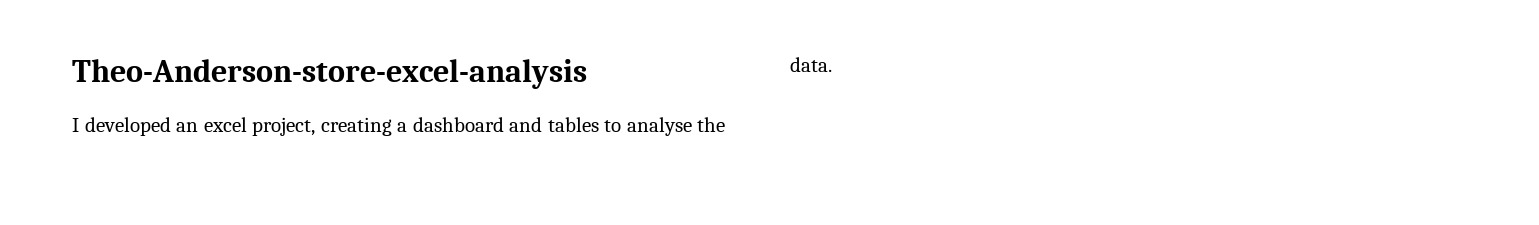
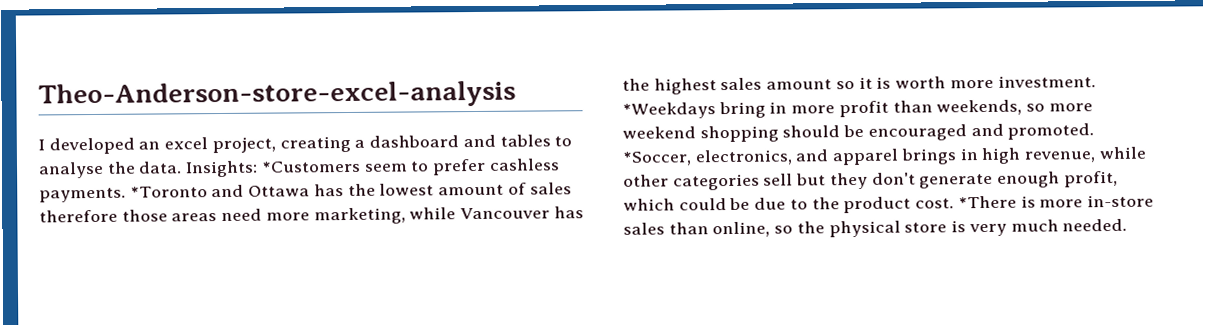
(832, 64) none -> [185,158,560,178] [39,182,572,203] [39,206,584,225] [622,75,1096,95] [622,99,1093,119] [622,123,1095,143] [622,146,1146,166] [623,170,1118,191] [623,194,1154,214] [623,218,1128,238] Insights: *Customers seem to prefer cashless payments. *Toronto and Ottawa has the lowest amount of sales therefore those areas need more marketing, while Vancouver has the highest sales amount so it is worth more investment. *Weekdays bring in more profit than weekends, so more weekend shopping should be encouraged and promoted. *Soccer, electronics, and apparel brings in high revenue, while other categories sell but they don't generate enough profit, which could be due to the product cost. *There is more in-store sales than online, so the physical store is very much needed.

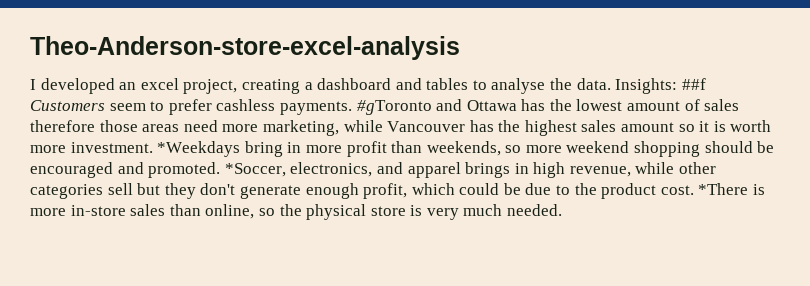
[260,160,361,173] *Customers -> [681,78,706,90] [30,100,105,111] ##f Customers
[129,186,208,198] *Toronto -> [356,100,432,115] #gToronto

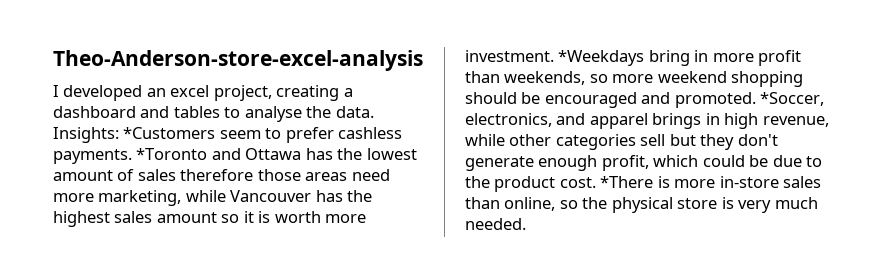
[681,78,706,90] [30,100,105,111] ##f Customers -> [123,127,216,139] *Customers
[356,100,432,115] #gToronto -> [136,148,208,160] *Toronto

